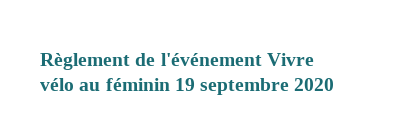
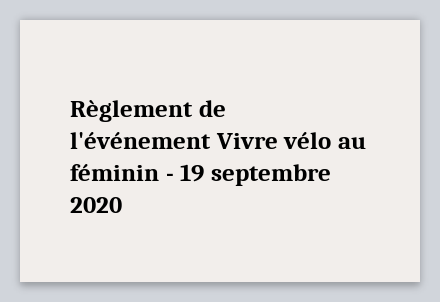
(170, 84) none -> [165,173,174,181] -

